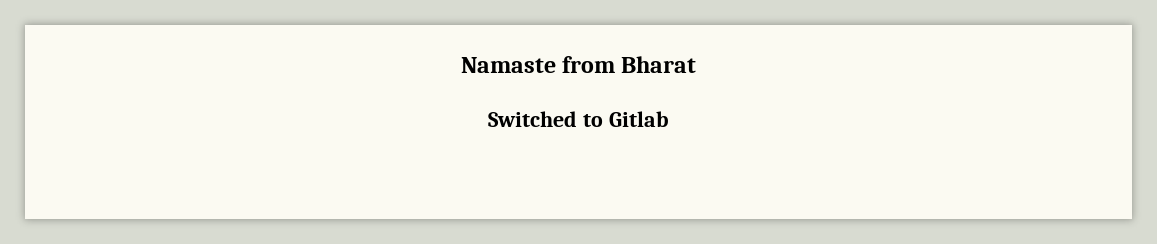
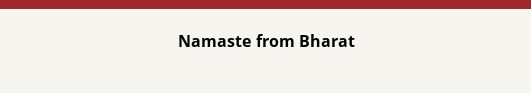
[488,111,669,127] // Switched to Gitlab -> (355, 40) none

